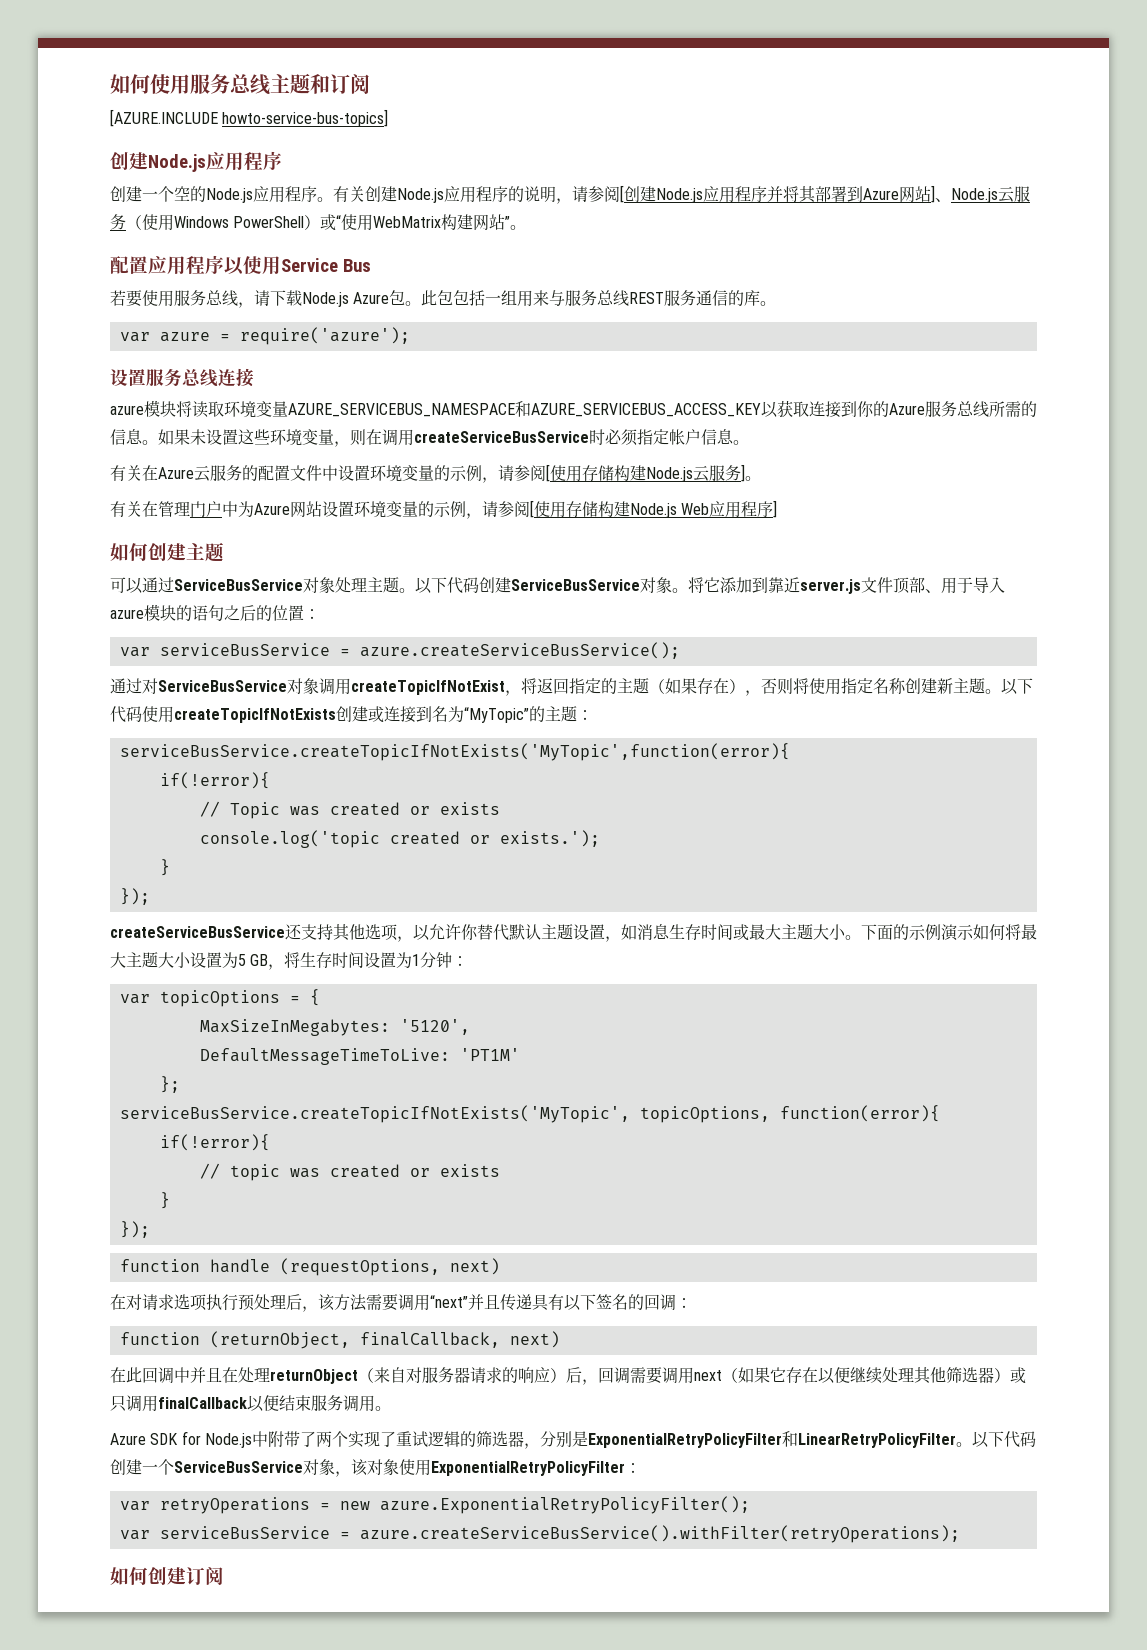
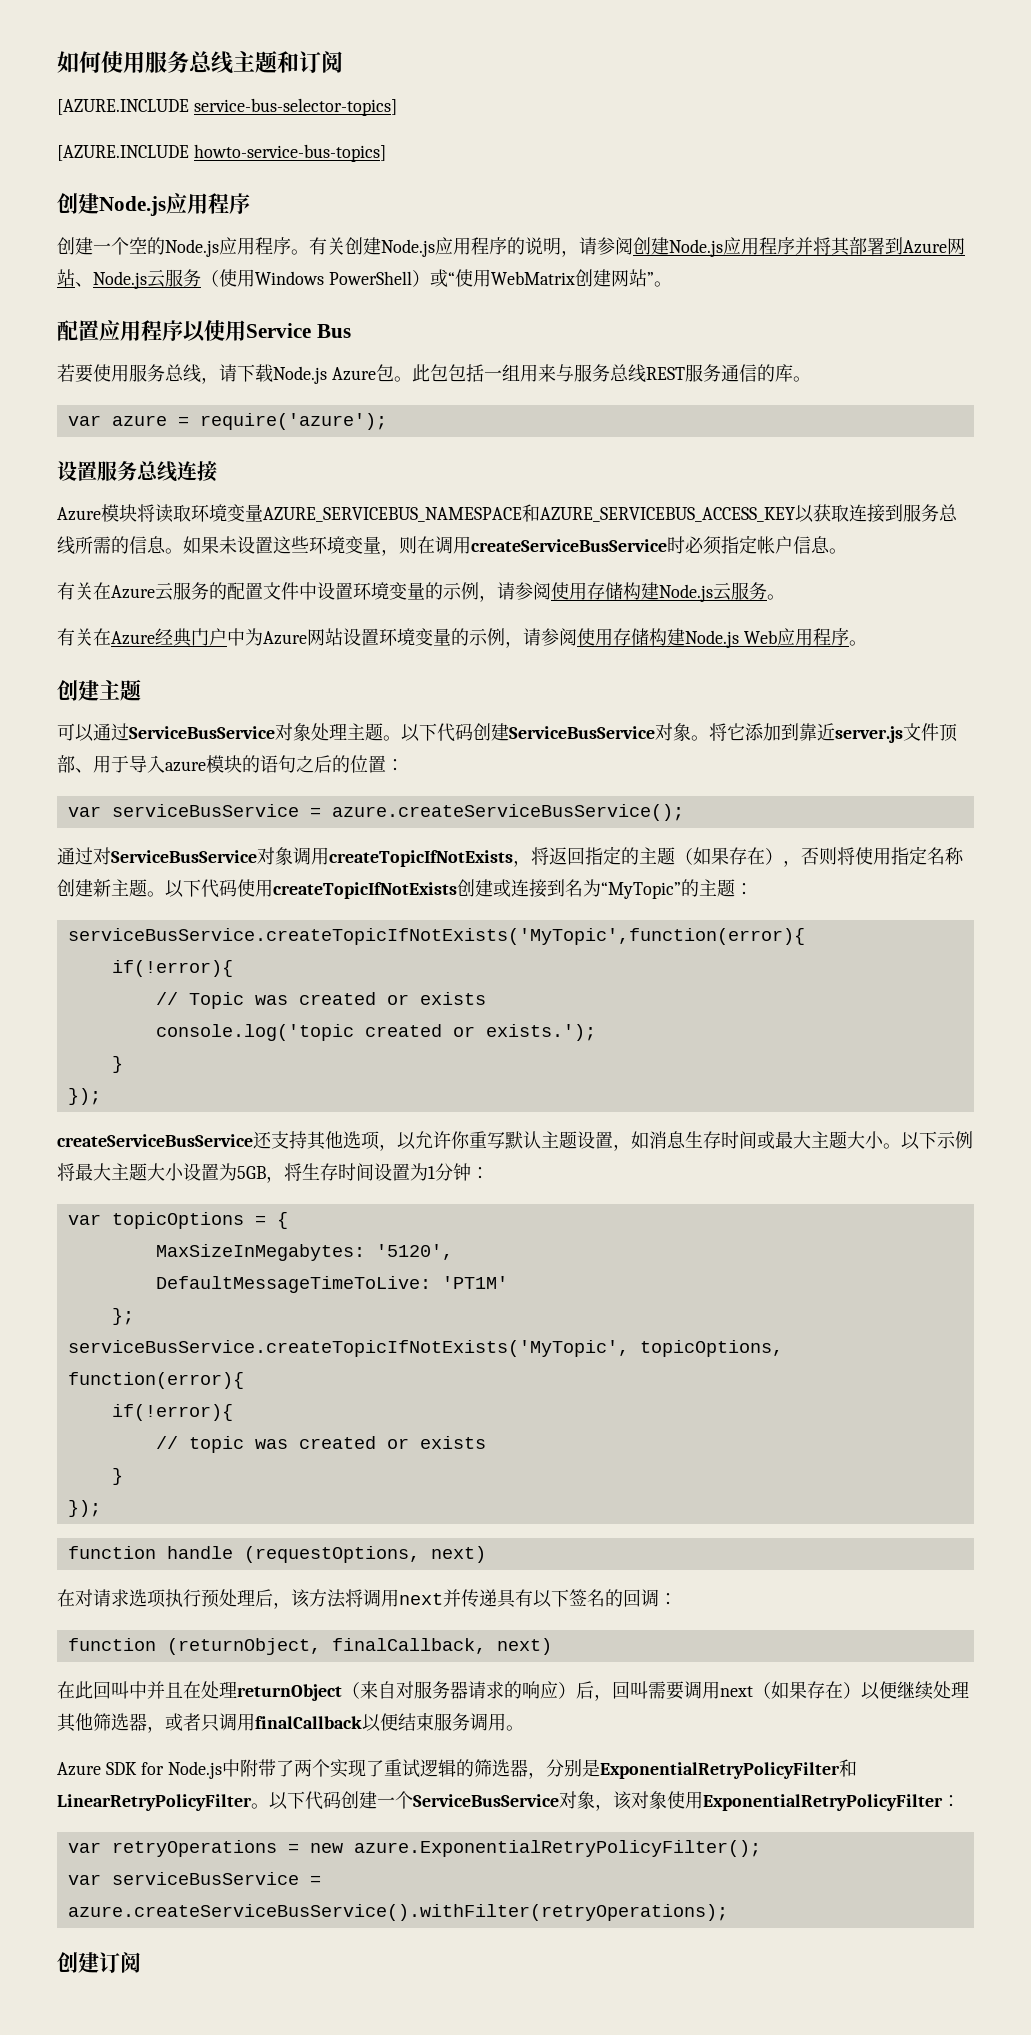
(370, 84) none -> [57,98,397,116] // [AZURE.INCLUDE service-bus-selector-topics]
[620,185,624,203] [ -> (633, 246) none
[931,185,935,203] ] -> (75, 278) none
[441,214,458,230] 构 -> [574,269,593,287] 创
[110,405,144,415] azure -> [57,507,101,521] Azure
[857,401,925,417] 你的Azure -> (903, 513) none
[546,464,550,482] [ -> (551, 591) none
[741,464,761,482] [110,501,190,517] ]。 // 有关在管理 -> [767,594,785,600] [57,628,192,647] 。 // 有关在Azure经典
[530,500,534,518] [ -> (577, 637) none
[773,500,778,518] [110,543,148,561] ] // 如何 -> [848,640,867,646] 。 //
[351,680,505,695] createTopicIfNotExist -> [329,850,513,867] createTopicIfNotExists
[477,924,509,941] 替代 -> [469,1131,505,1149] 重写
[861,924,1005,941] 下面的示例演示如何 -> [901,1131,973,1150] 以下示例
[238,954,269,966] 5 GB -> [237,1166,266,1179] 5GB
[366,1294,500,1311] 需要调用“next”并且 -> [345,1589,461,1607] 将调用next并
[158,1367,174,1384] 调 -> [111,1681,129,1699] 叫
[614,1367,630,1384] 调 -> [630,1681,648,1699] 叫
[770,1367,818,1383] 它存在 -> [807,1681,861,1699] 存在）
[994,1367,1026,1384] ）或 -> [147,1713,201,1733] ，或者
[110,1567,148,1585] 如何 -> (728, 1912) none

